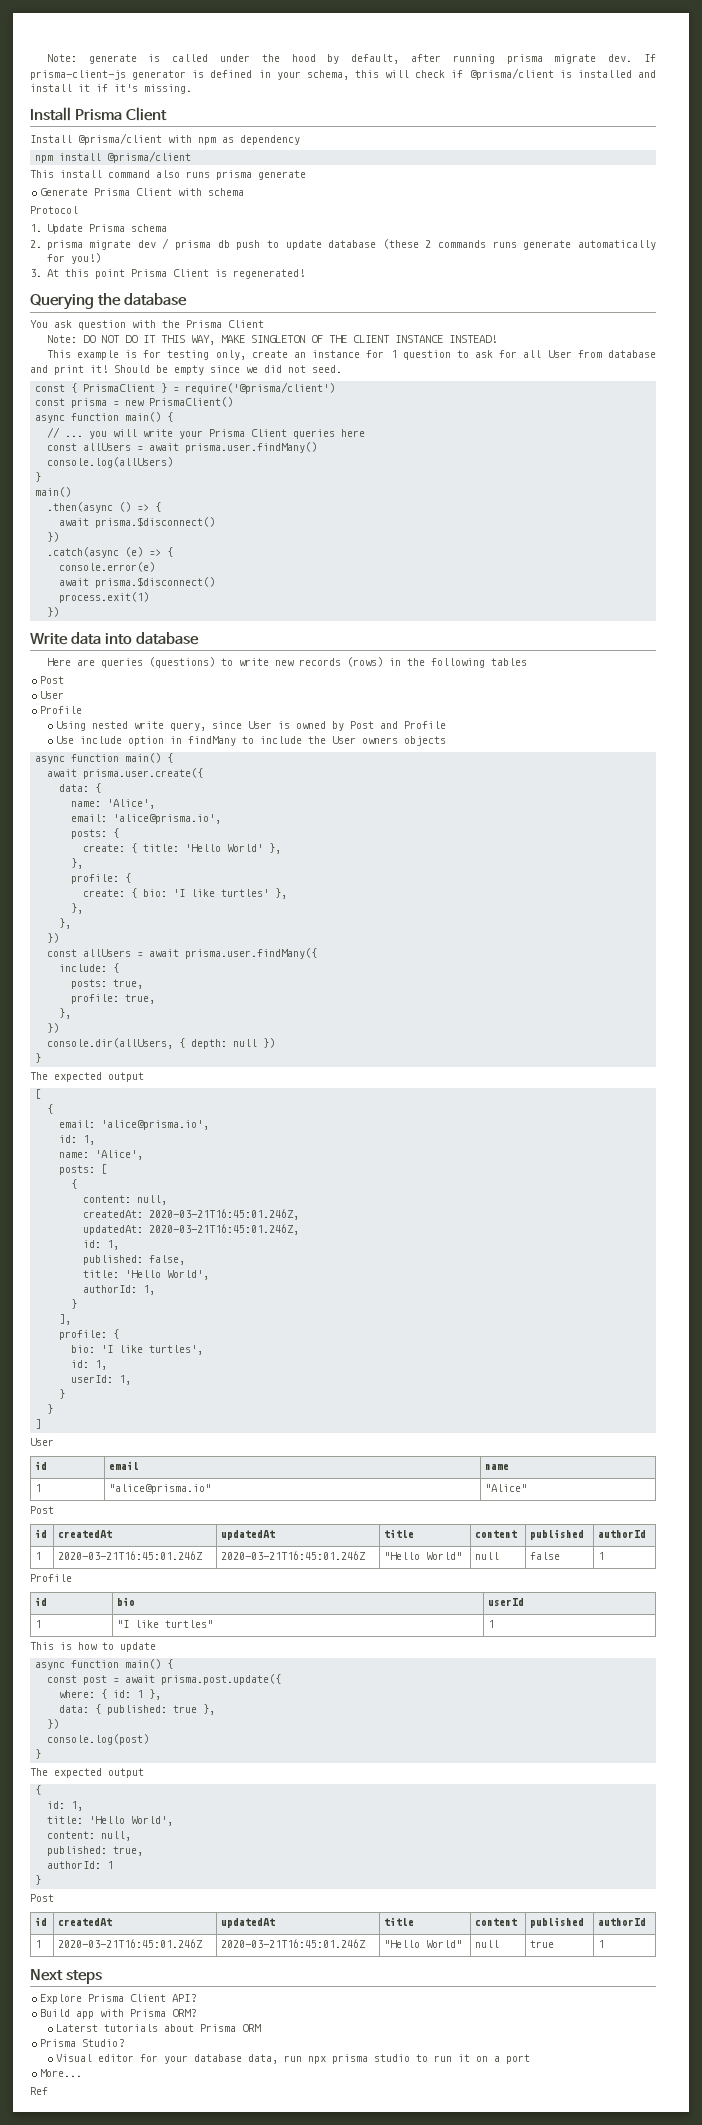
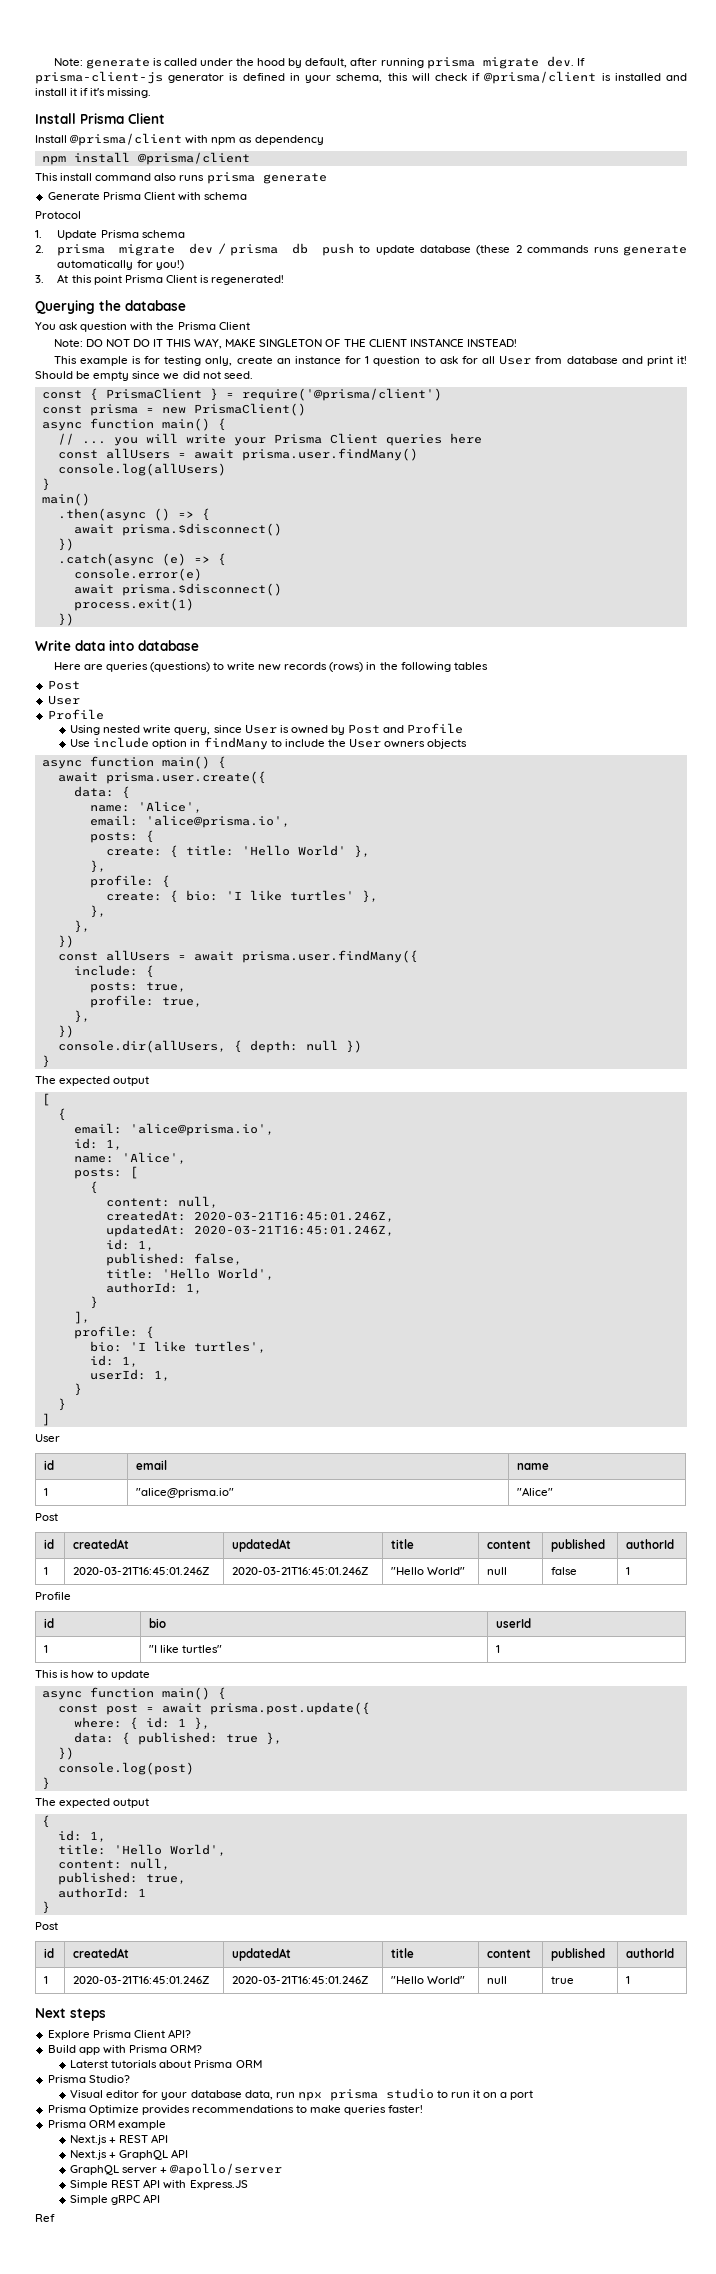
[39,2069,82,2077] More... -> [47,2105,424,2115] [47,2120,166,2130] [70,2134,169,2145] [70,2149,189,2160] [70,2163,283,2176] [70,2179,248,2190] [70,2194,161,2205] Prisma Optimize provides recommendations to make queries faster! // Prisma ORM example // Next.js + REST API // Next.js + GraphQL API // GraphQL server + @apollo/server // Simple REST API with Express.JS // Simple gRPC API

